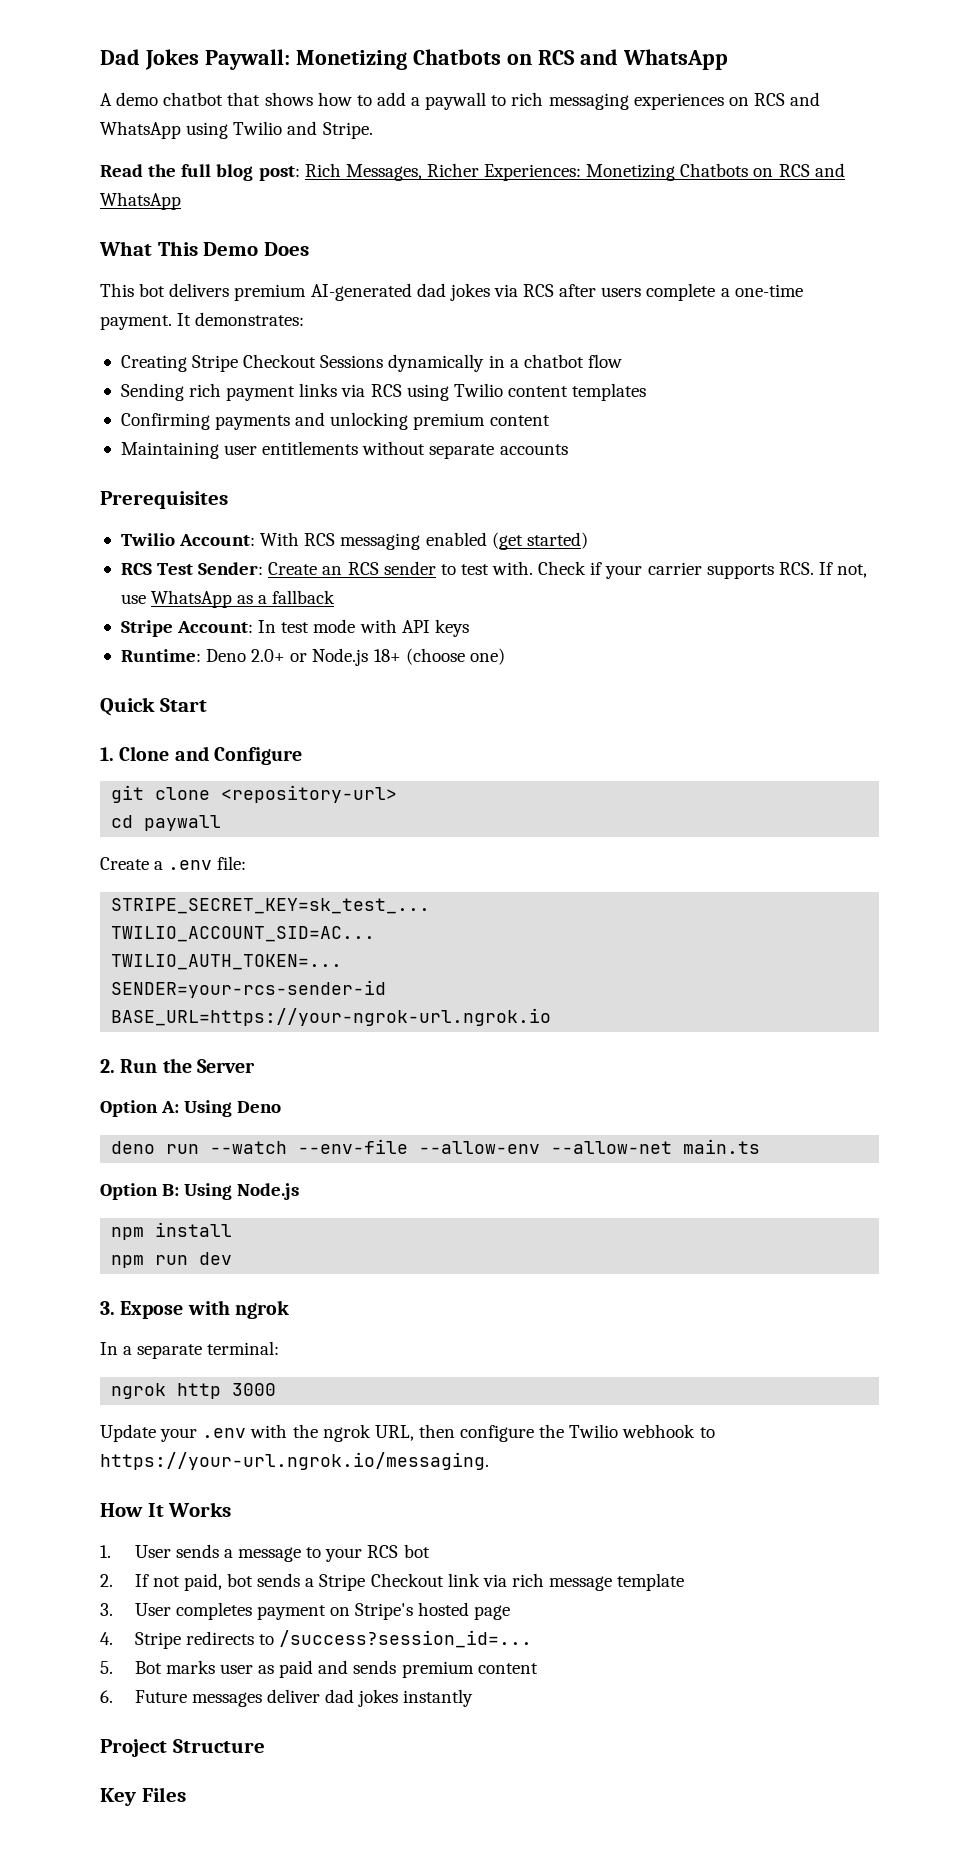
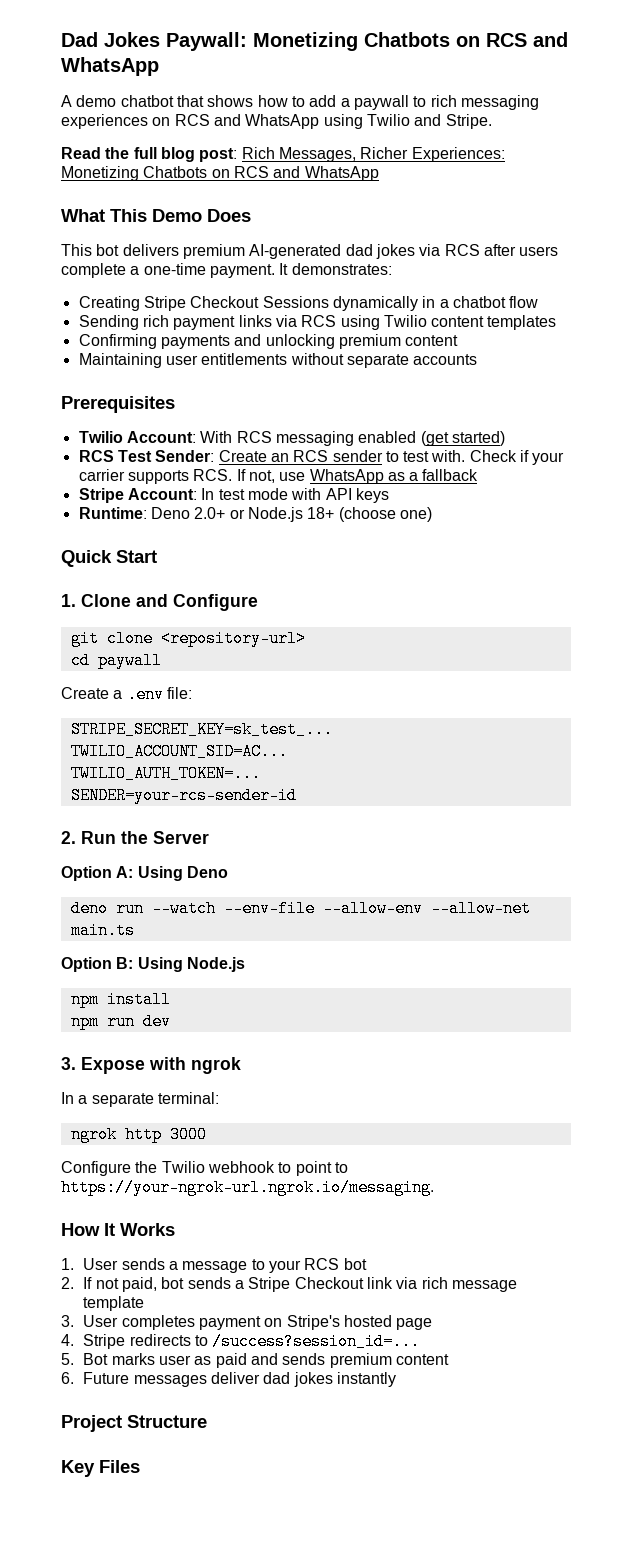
[111,1008,552,1026] // BASE_URL=https://your-ngrok-url.ngrok.io -> (297, 795) none
[100,1424,535,1442] Update your .env with the ngrok URL, then configure -> [61,1161,131,1176] Configure
[100,1452,489,1470] https://your-url.ngrok.io/messaging. -> [295,1161,348,1176] [61,1179,434,1196] point to https://your-ngrok-url.ngrok.io/messaging.

